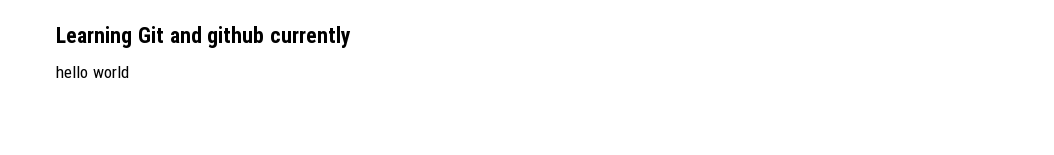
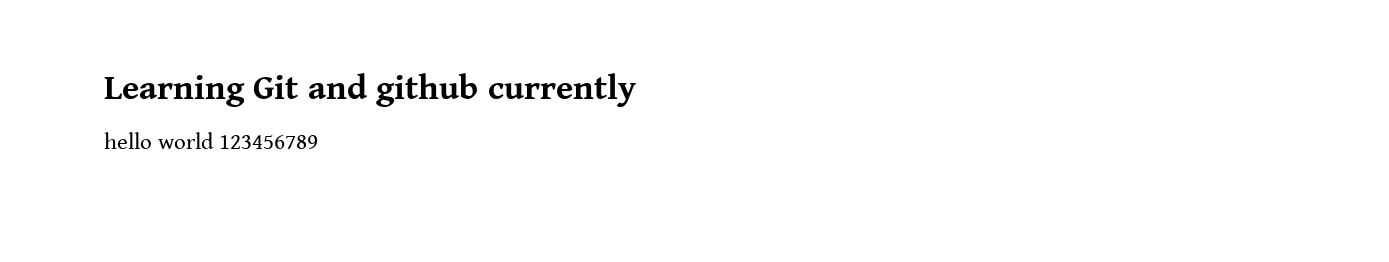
(129, 72) none -> [219,135,319,149] 123456789

